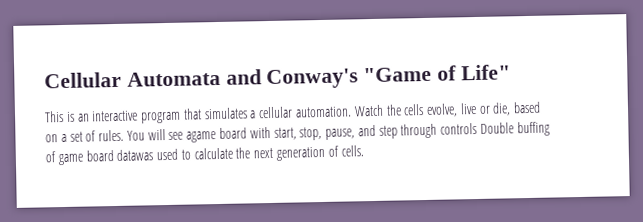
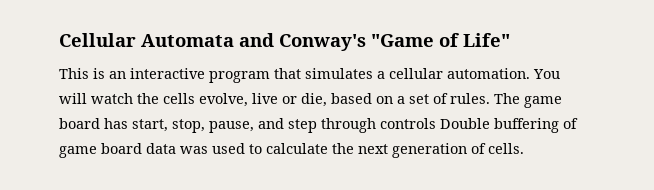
[353,104,384,117] Watch -> [533,69,560,79] [59,93,133,104] You will watch
[126,126,271,143] You will see agame board with -> [494,93,562,108] [59,118,128,129] The game board has
[516,121,550,137] buffing -> [494,118,559,133] buffering
[116,149,154,161] datawas -> [146,143,208,154] data was

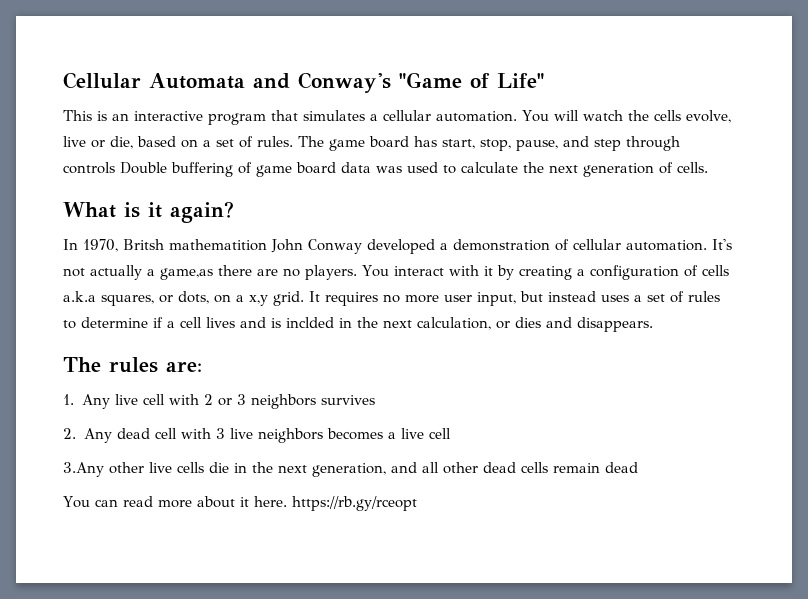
(524, 148) none -> [63,201,234,223] [63,239,732,254] [63,265,729,280] [63,291,720,306] [63,317,653,332] [63,357,202,373] [63,394,375,409] [63,428,451,443] [63,462,638,477] [63,496,417,511] // What is it again? // In 1970, Britsh mathematition John Conway developed a demonstration of cellular automation. It's not actually a game,as there are no players. You interact with it by creating a configuration of cells a.k.a squares, or dots, on a x,y grid. It requires no more user input, but instead uses a set of rules to determine if a cell lives and is inclded in the next calculation, or dies and disappears. // The rules are: // 1. Any live cell with 2 or 3 neighbors survives // 2. Any dead cell with 3 live neighbors becomes a live cell // 3.Any other live cells die in the next generation, and all other dead cells remain dead // You can read more about it here. https://rb.gy/rceopt

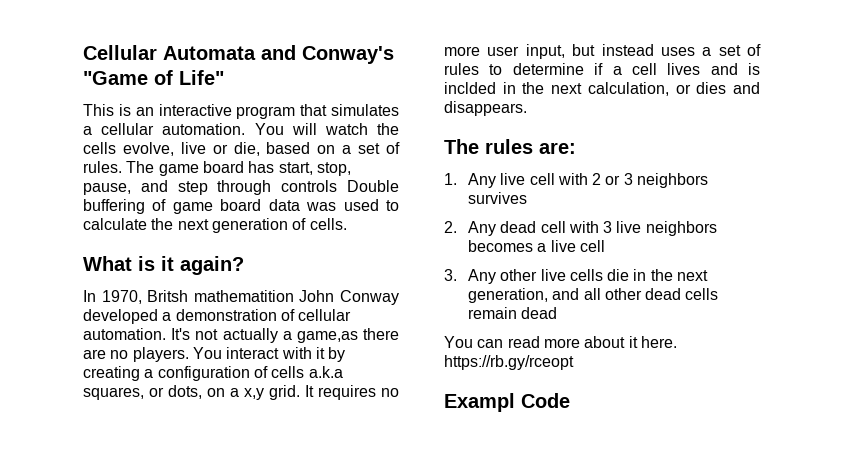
[63,462,104,477] 3.Any -> [444,269,496,284] 3. Any
(417, 503) none -> [444,393,570,412] // Exampl Code

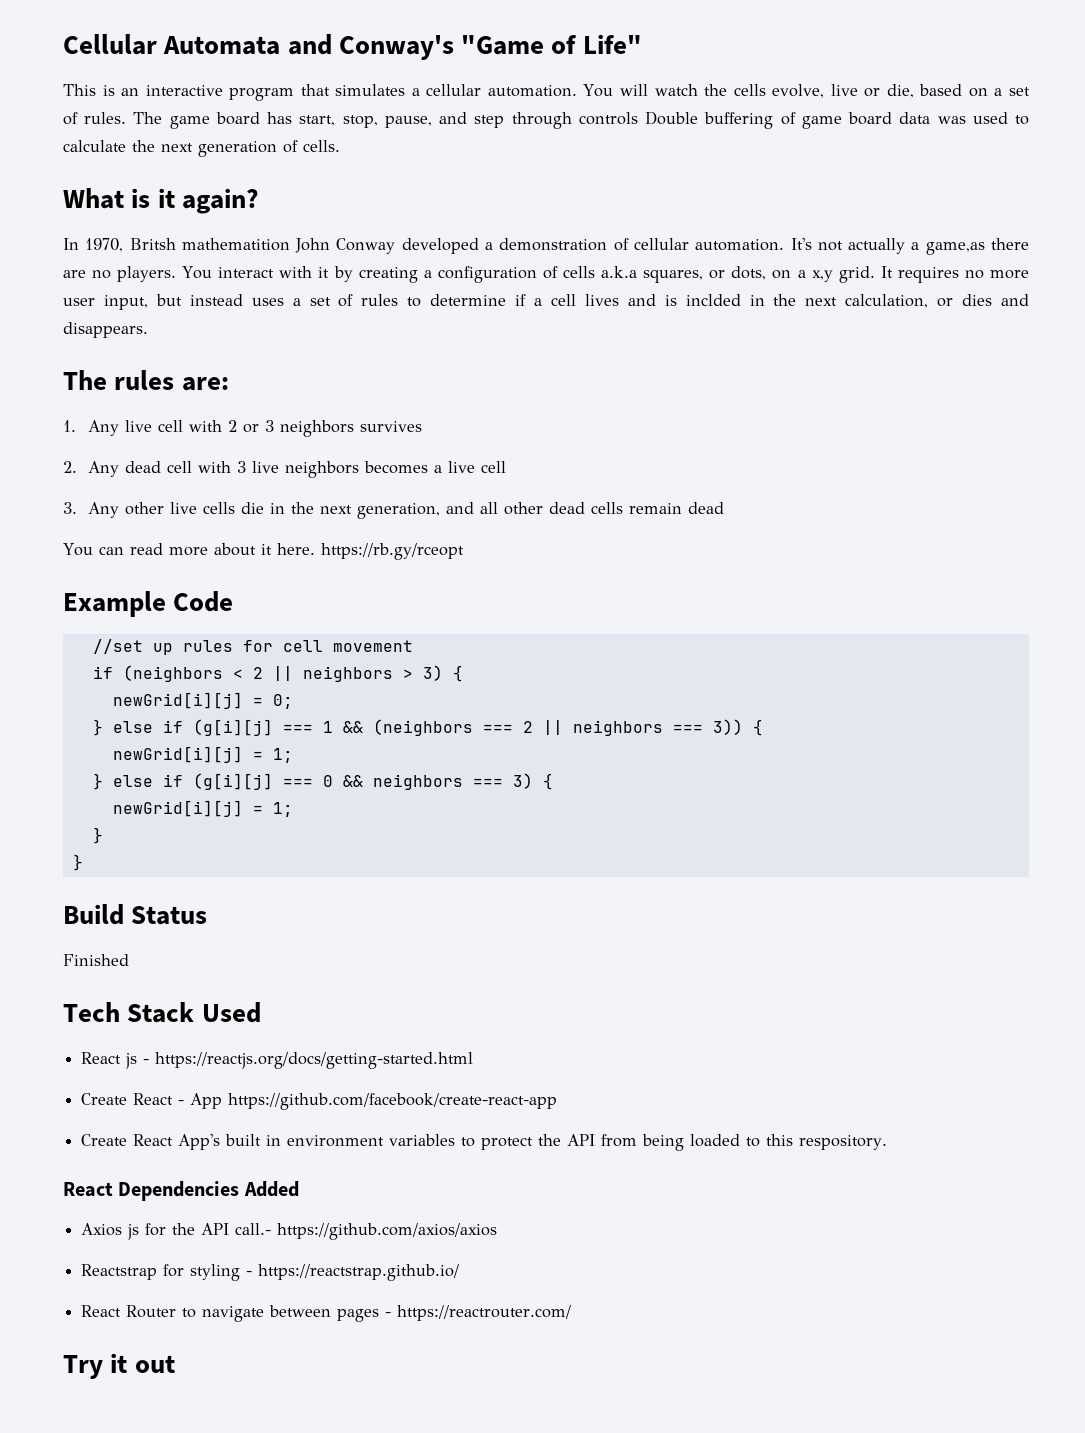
[444,393,515,412] Exampl -> [63,591,166,617] Example
(570, 400) none -> [92,639,413,655] [92,665,463,682] [112,692,293,709] [92,719,763,736] [112,746,293,763] [92,773,553,790] [112,800,293,817] [92,827,103,844] [72,854,83,871] [63,904,208,925] [63,954,129,966] [63,1002,261,1023] [81,1052,474,1069] [81,1093,558,1110] [81,1134,888,1151] [63,1181,299,1201] [81,1223,498,1240] [81,1264,460,1281] [81,1305,572,1322] [63,1353,175,1379] // //set up rules for cell movement // if (neighbors < 2 || neighbors > 3) { // newGrid[i][j] = 0; // } else if (g[i][j] === 1 && (neighbors === 2 || neighbors === 3)) { // newGrid[i][j] = 1; // } else if (g[i][j] === 0 && neighbors === 3) { // newGrid[i][j] = 1; // } // } // Build Status // Finished // Tech Stack Used // React js - https://reactjs.org/docs/getting-started.html // Create React - App https://github.com/facebook/create-react-app // Create React App's built in environment variables to protect the API from being loaded to this respository. // React Dependencies Added // Axios js for the API call.- https://github.com/axios/axios // Reactstrap for styling - https://reactstrap.github.io/ // React Router to navigate between pages - https://reactrouter.com/ // Try it out

